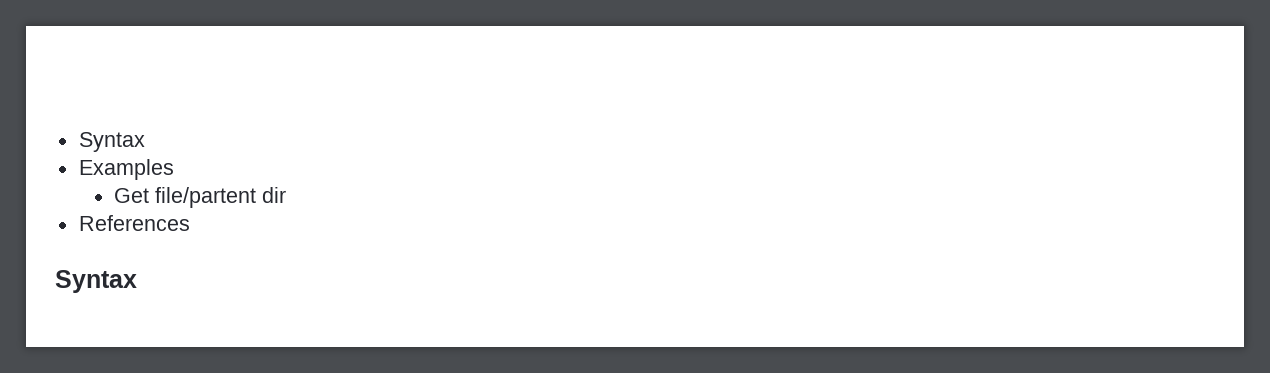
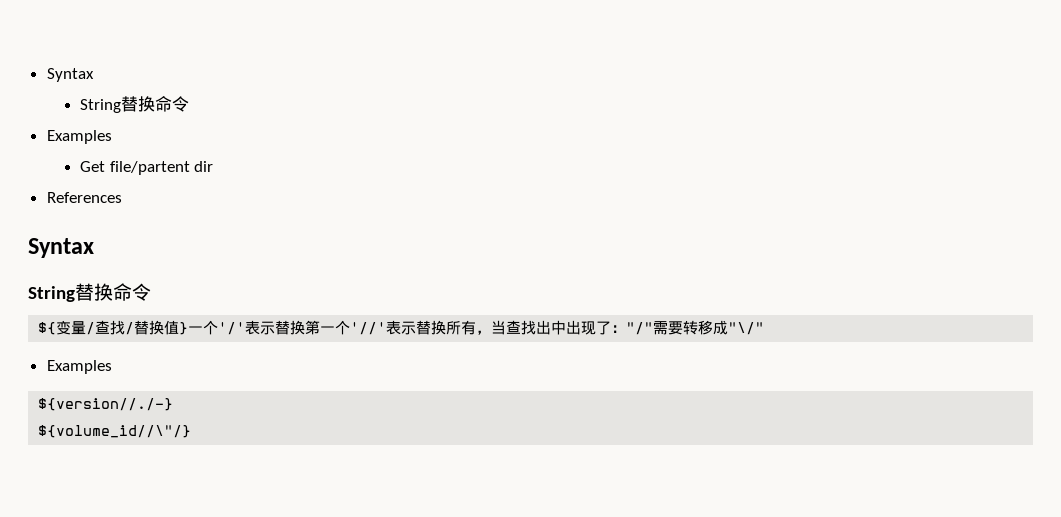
[78,132,145,152] Syntax -> [46,68,94,82] [79,96,189,113] Syntax // String替换命令
(137, 281) none -> [28,283,151,302] [38,320,765,335] [46,360,112,374] [38,398,174,411] [38,425,192,438] // String替换命令 // ${变量/查找/替换值}一个'/'表示替换第一个'//'表示替换所有，当查找出中出现了："/"需要转移成"\/" // Examples // ${version//./-} // ${volume_id//\"/}

